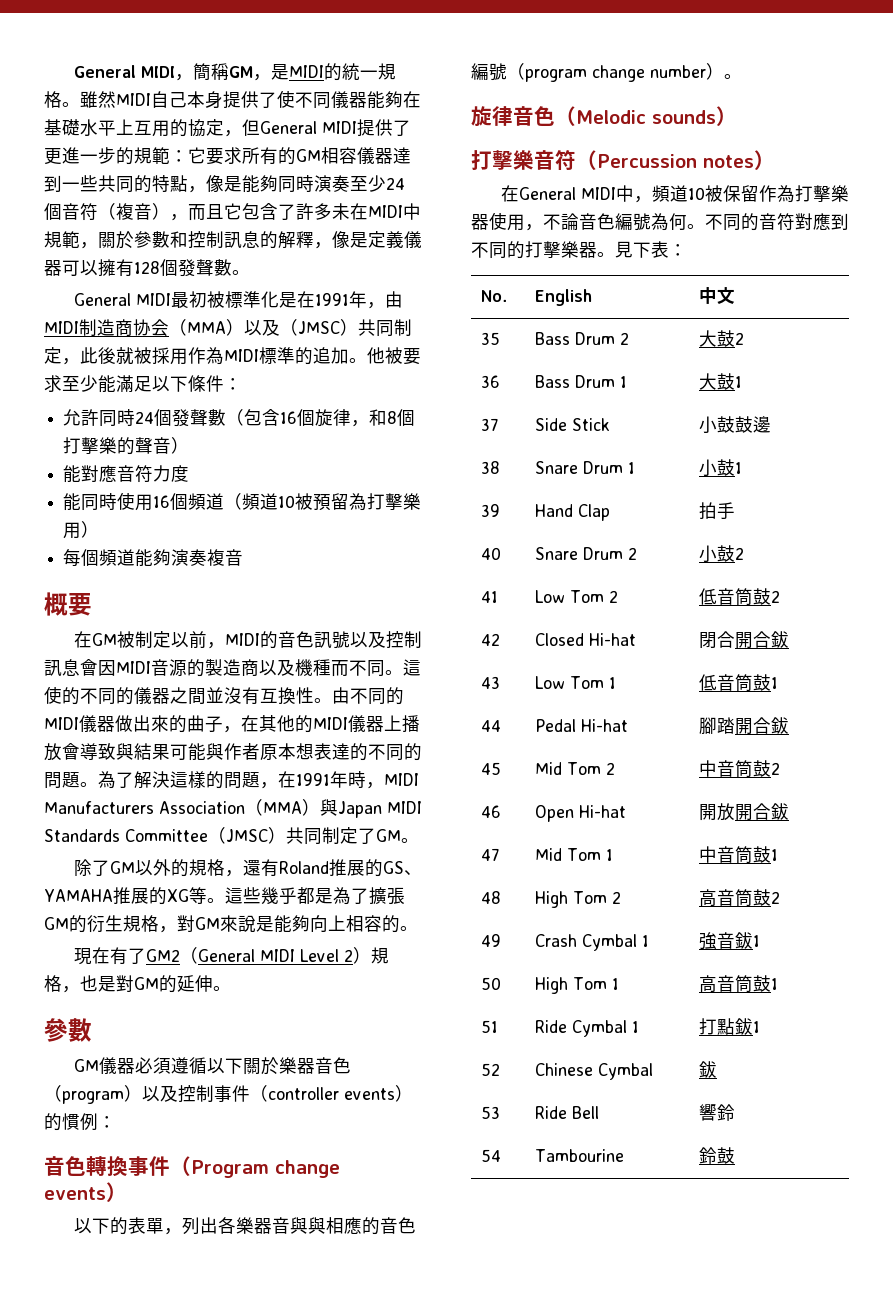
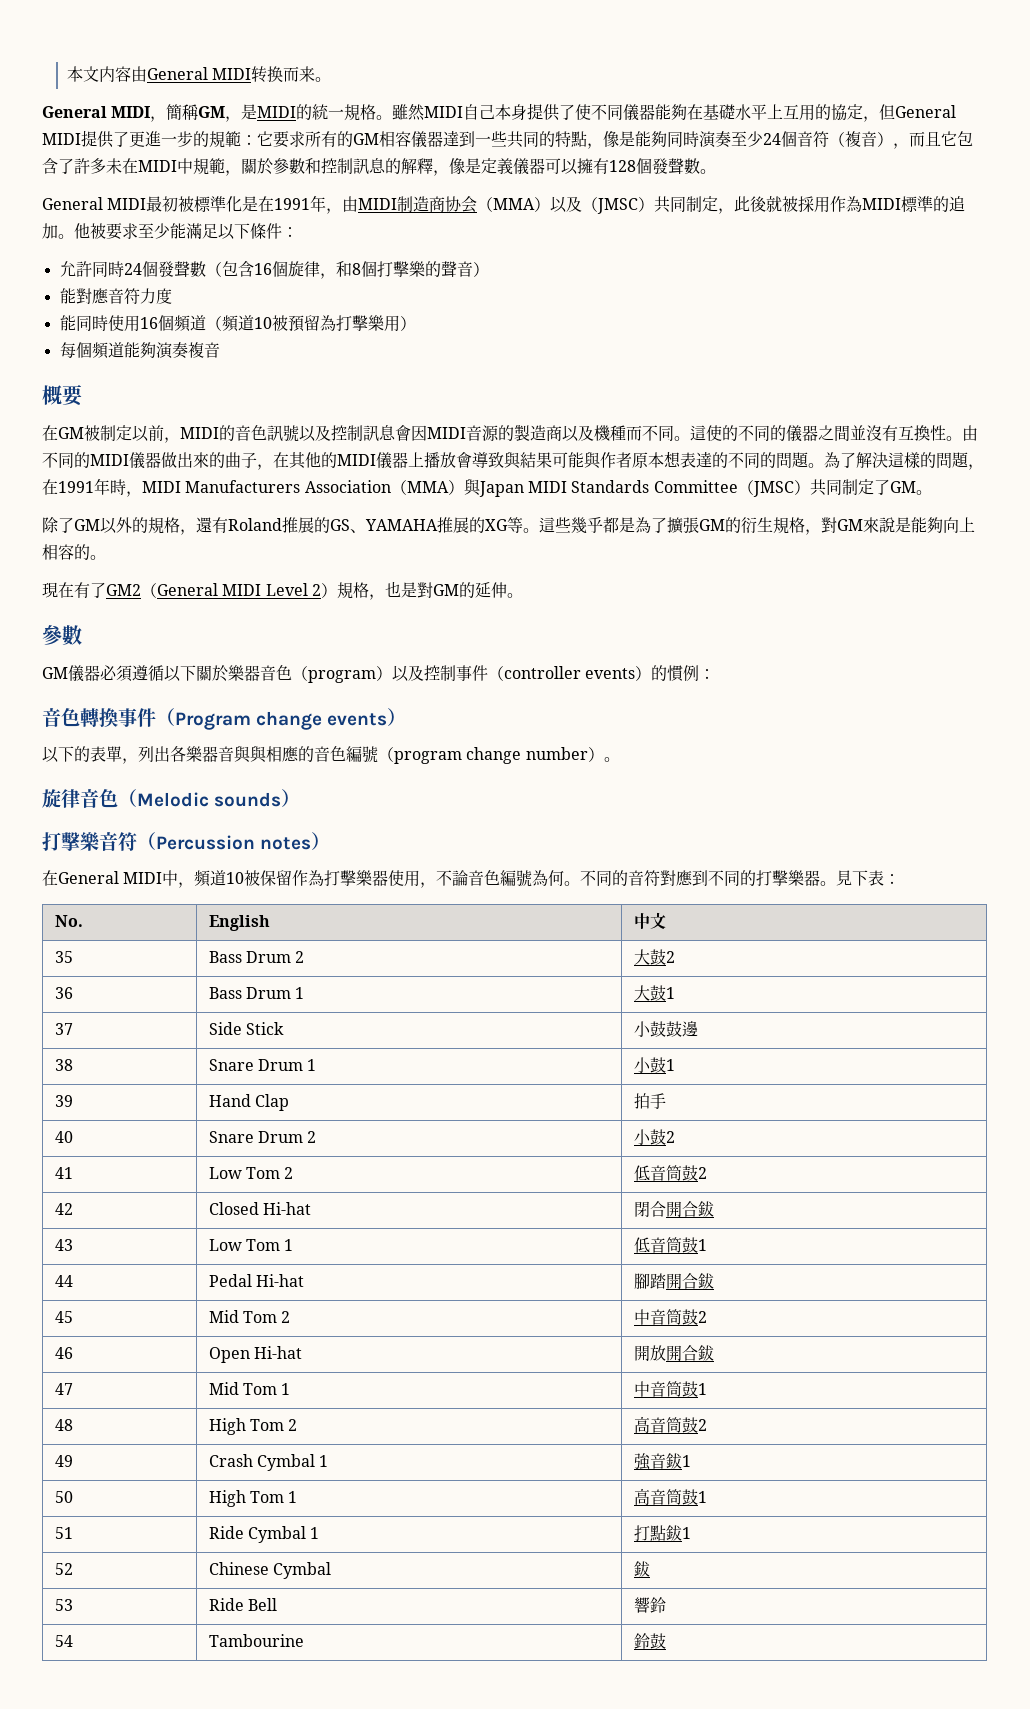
(73, 71) none -> [66,66,332,83] 本文内容由General MIDI转换而来。 //

